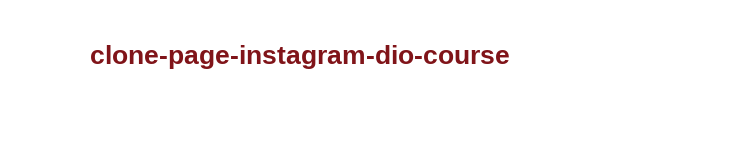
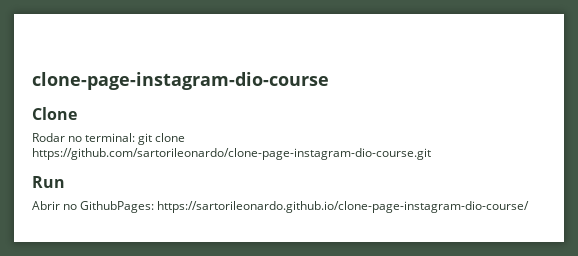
(510, 57) none -> [32,107,77,120] [32,133,186,145] [32,148,431,160] [32,176,65,188] [32,201,530,213] // Clone // Rodar no terminal: git clone https://github.com/sartorileonardo/clone-page-instagram-dio-course.git // Run // Abrir no GithubPages: https://sartorileonardo.github.io/clone-page-instagram-dio-course/

